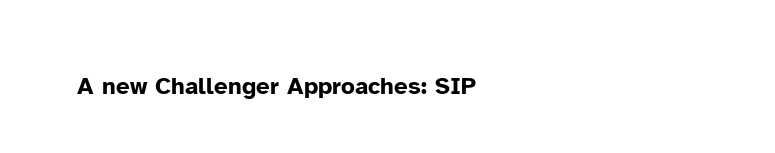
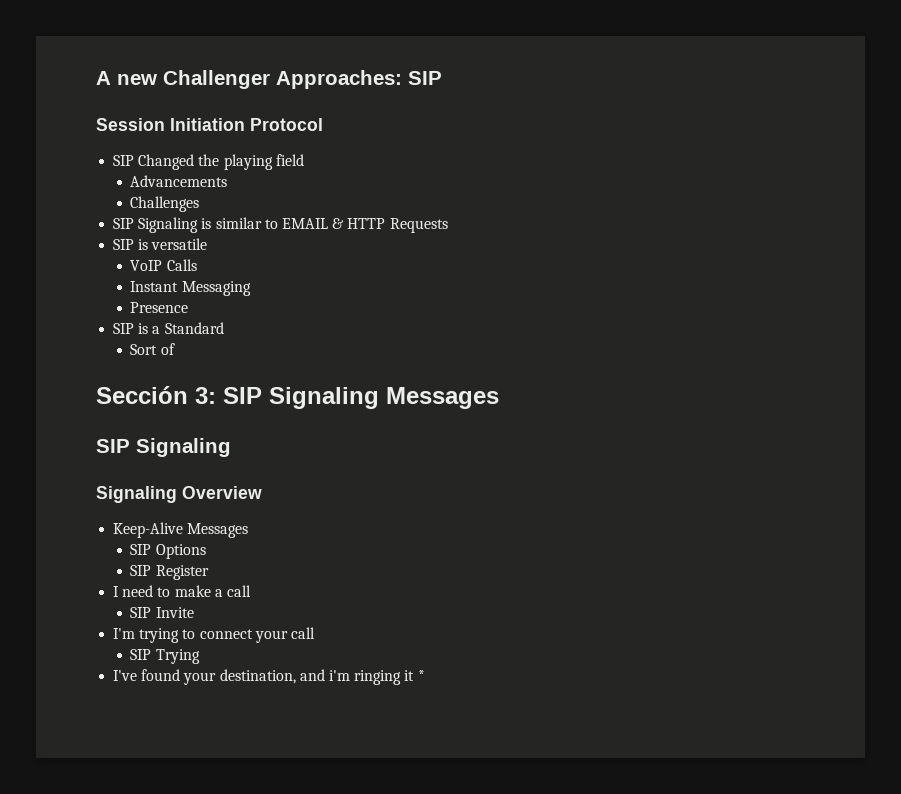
(476, 86) none -> [96,118,323,131] [113,154,304,170] [130,175,228,187] [130,196,200,212] [113,217,448,233] [113,238,208,250] [130,259,197,271] [130,281,251,296] [130,302,189,313] [113,322,224,334] [130,343,175,355] [96,386,499,409] [96,438,231,457] [96,486,262,503] [113,522,249,538] [130,544,206,559] [130,565,209,580] [113,585,251,597] [130,607,194,618] [113,627,315,643] [130,649,200,664] [113,669,425,685] // Session Initiation Protocol // SIP Changed the playing field // Advancements // Challenges // SIP Signaling is similar to EMAIL & HTTP Requests // SIP is versatile // VoIP Calls // Instant Messaging // Presence // SIP is a Standard // Sort of // Sección 3: SIP Signaling Messages // SIP Signaling // Signaling Overview // Keep-Alive Messages // SIP Options // SIP Register // I need to make a call // SIP Invite // I'm trying to connect your call // SIP Trying // I've found your destination, and i'm ringing it *

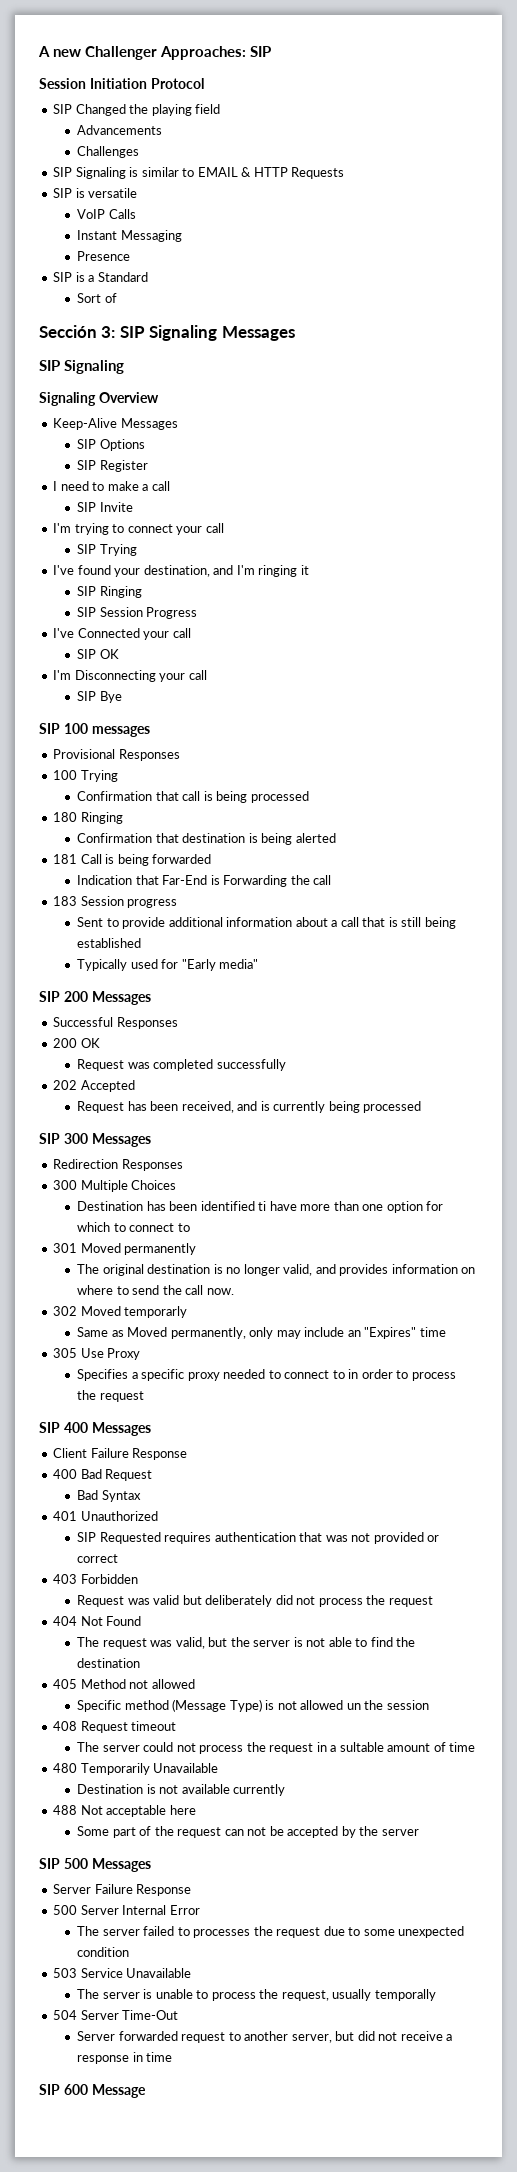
[328,670,350,681] i'm -> [236,565,255,575] I'm
[417,670,425,681] * -> [77,586,142,598] [77,607,198,619] [53,628,191,640] [77,649,119,659] [53,670,207,682] [77,691,122,703] [39,723,150,737] [53,749,180,761] [53,770,118,782] [77,791,309,803] [53,812,123,824] [77,833,336,845] [53,854,212,866] [77,875,332,887] [53,896,178,908] [77,917,456,929] [77,938,142,948] [77,959,259,971] [39,991,151,1005] [53,1017,178,1029] [53,1038,100,1048] [77,1059,286,1071] [53,1080,135,1092] [77,1101,422,1113] [39,1133,151,1147] [53,1159,183,1171] [53,1180,177,1192] [77,1201,444,1213] [77,1222,190,1232] [53,1243,197,1255] [77,1264,476,1276] [77,1285,234,1295] [53,1306,188,1318] [77,1327,446,1339] [53,1348,141,1360] [77,1369,456,1381] [77,1390,144,1402] [39,1422,151,1436] [53,1448,188,1460] [53,1469,153,1481] [77,1490,141,1502] [53,1511,158,1521] [77,1532,440,1544] [77,1554,119,1563] [53,1574,138,1584] [77,1595,433,1607] [53,1616,142,1626] [77,1637,416,1649] [77,1658,141,1668] [53,1679,195,1689] [77,1699,429,1712] [53,1721,177,1733] [77,1742,476,1754] [53,1763,219,1775] [77,1784,286,1796] [53,1805,196,1817] [77,1826,419,1838] [39,1858,151,1872] [53,1884,192,1896] [53,1905,200,1915] [77,1926,465,1938] [77,1947,130,1957] [53,1968,192,1978] [77,1989,436,2001] [53,2010,179,2020] [77,2031,453,2043] [77,2052,173,2064] [39,2084,146,2098] // SIP Ringing // SIP Session Progress // I've Connected your call // SIP OK // I'm Disconnecting your call // SIP Bye // SIP 100 messages // Provisional Responses // 100 Trying // Confirmation that call is being processed // 180 Ringing // Confirmation that destination is being alerted // 181 Call is being forwarded // Indication that Far-End is Forwarding the call // 183 Session progress // Sent to provide additional information about a call that is still being established // Typically used for "Early media" // SIP 200 Messages // Successful Responses // 200 OK // Request was completed successfully // 202 Accepted // Request has been received, and is currently being processed // SIP 300 Messages // Redirection Responses // 300 Multiple Choices // Destination has been identified ti have more than one option for which to connect to // 301 Moved permanently // The original destination is no longer valid, and provides information on where to send the call now. // 302 Moved temporarly // Same as Moved permanently, only may include an "Expires" time // 305 Use Proxy // Specifies a specific proxy needed to connect to in order to process the request // SIP 400 Messages // Client Failure Response // 400 Bad Request // Bad Syntax // 401 Unauthorized // SIP Requested requires authentication that was not provided or correct // 403 Forbidden // Request was valid but deliberately did not process the request // 404 Not Found // The request was valid, but the server is not able to find the destination // 405 Method not allowed // Specific method (Message Type) is not allowed un the session // 408 Request timeout // The server could not process the request in a sultable amount of time // 480 Temporarily Unavailable // Destination is not available currently // 488 Not acceptable here // Some part of the request can not be accepted by the server // SIP 500 Messages // Server Failure Response // 500 Server Internal Error // The server failed to processes the request due to some unexpected condition // 503 Service Unavailable // The server is unable to process the request, usually temporally // 504 Server Time-Out // Server forwarded request to another server, but did not receive a response in time // SIP 600 Message

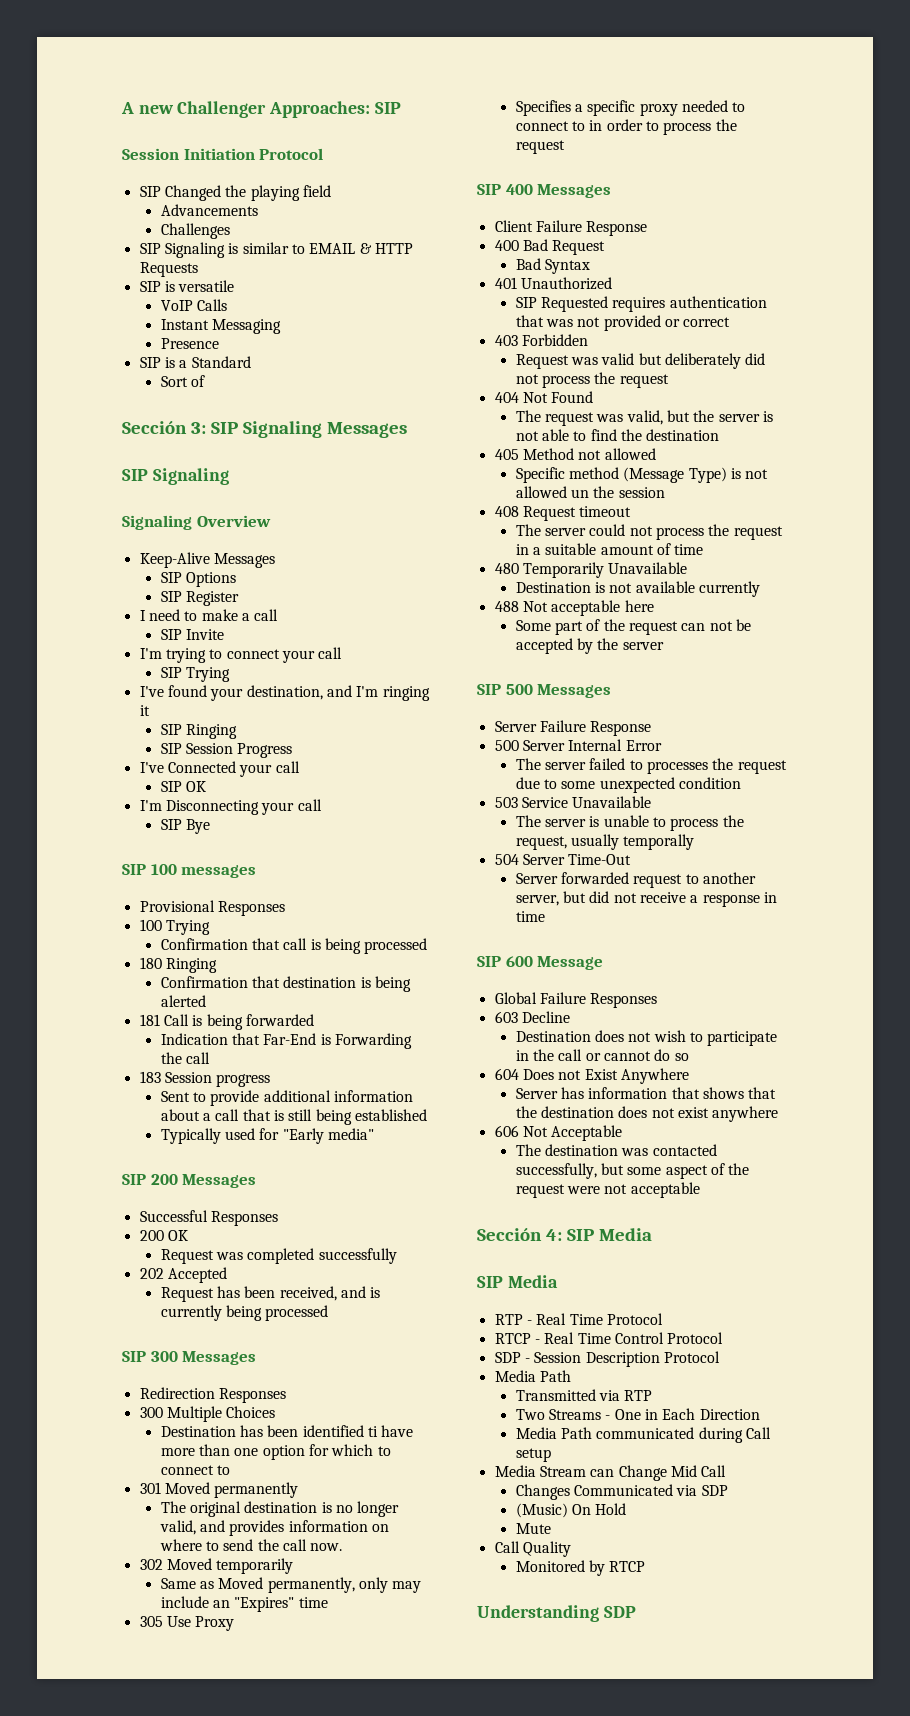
[124,1306,188,1318] temporarly -> [216,1558,294,1574] temporarily
[339,1742,384,1752] sultable -> [545,543,597,555] suitable
(146, 2091) none -> [494,992,658,1008] [494,1011,570,1023] [515,1030,778,1046] [515,1049,689,1061] [494,1068,689,1084] [515,1087,777,1099] [515,1106,779,1122] [494,1125,623,1141] [515,1144,717,1156] [515,1163,750,1179] [515,1182,700,1198] [477,1228,652,1241] [477,1275,558,1288] [494,1313,663,1325] [494,1332,724,1344] [494,1351,720,1367] [494,1370,571,1382] [515,1389,653,1401] [515,1408,760,1420] [515,1427,771,1443] [515,1448,551,1462] [494,1465,727,1481] [515,1484,728,1500] [515,1503,627,1518] [515,1523,551,1534] [494,1541,571,1557] [515,1560,646,1576] [477,1605,636,1622] // Global Failure Responses // 603 Decline // Destination does not wish to participate in the call or cannot do so // 604 Does not Exist Anywhere // Server has information that shows that the destination does not exist anywhere // 606 Not Acceptable // The destination was contacted successfully, but some aspect of the request were not acceptable // Sección 4: SIP Media // SIP Media // RTP - Real Time Protocol // RTCP - Real Time Control Protocol // SDP - Session Description Protocol // Media Path // Transmitted via RTP // Two Streams - One in Each Direction // Media Path communicated during Call setup // Media Stream can Change Mid Call // Changes Communicated via SDP // (Music) On Hold // Mute // Call Quality // Monitored by RTCP // Understanding SDP

